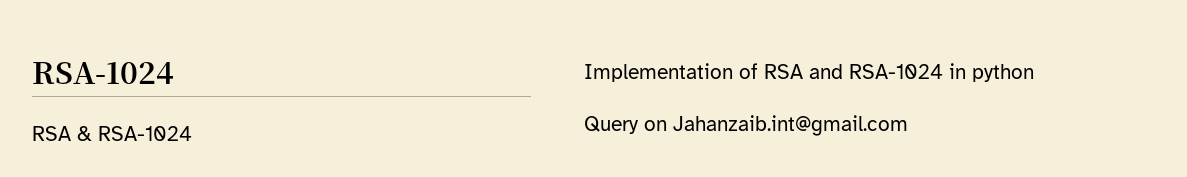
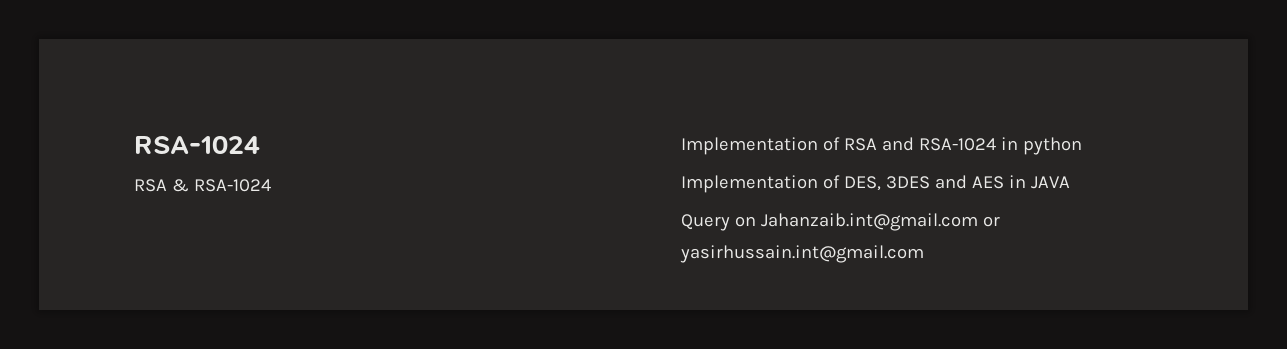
(1034, 73) none -> [681,175,1070,193] // Implementation of DES, 3DES and AES in JAVA
(908, 125) none -> [982,216,1000,227] [680,245,924,263] or yasirhussain.int@gmail.com

